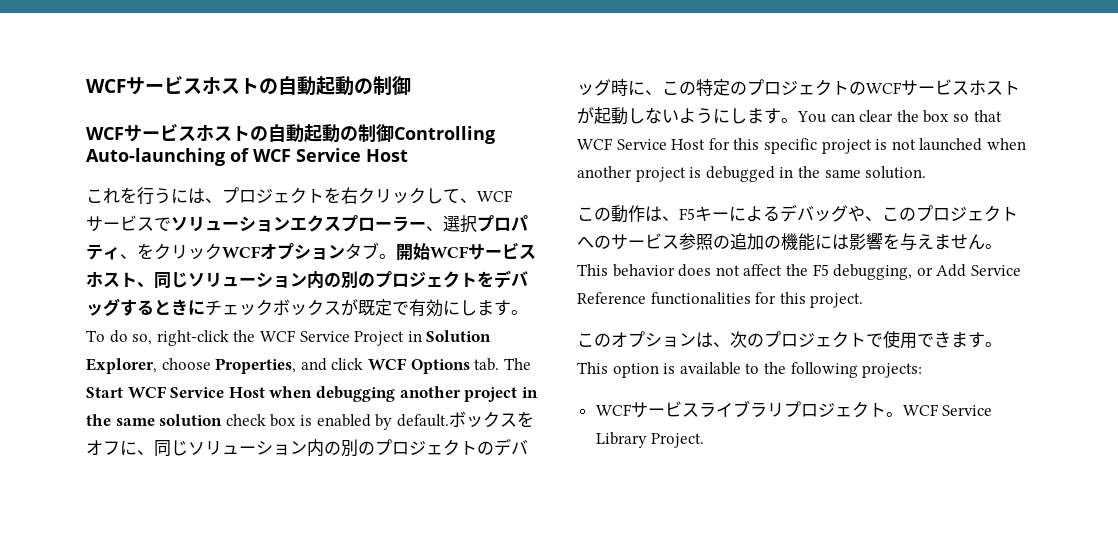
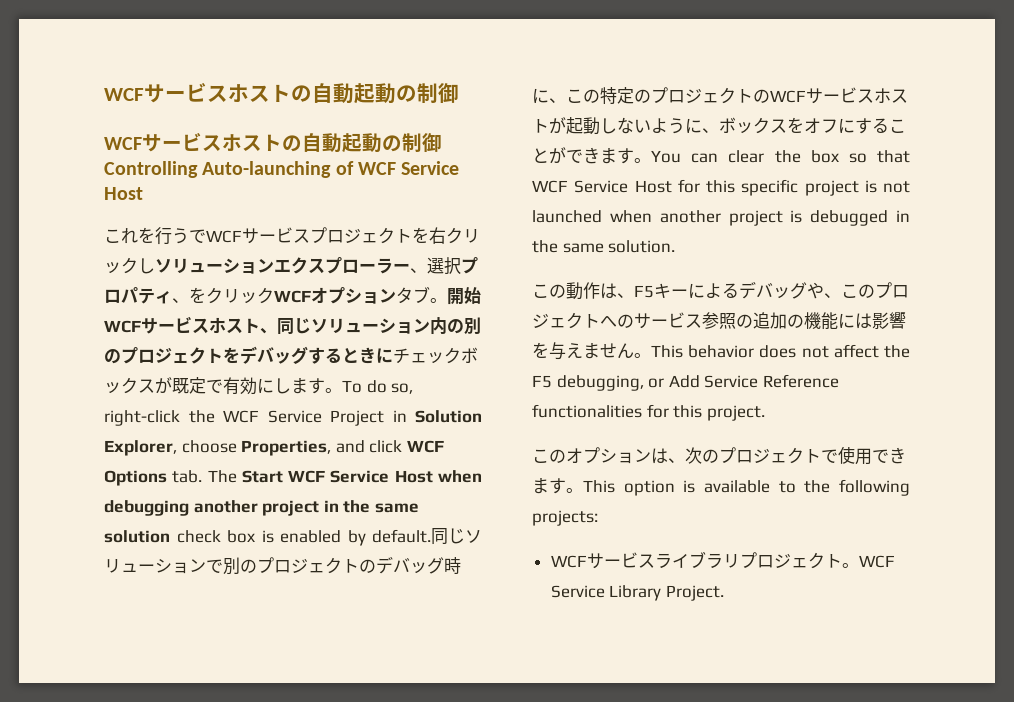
[171,188,222,204] には、 -> [189,227,310,244] でWCFサービス
[443,189,513,203] [86,215,171,232] て、WCFサービスで -> (155, 266) none
[448,411,534,428] [86,439,341,457] ボックスをオフに、同じソリューション内の -> [431,528,482,545] [104,559,223,574] 同じソリューションで
[730,108,747,124] し -> [702,117,906,134] [532,147,600,164] 、ボックスをオフにすることができ

